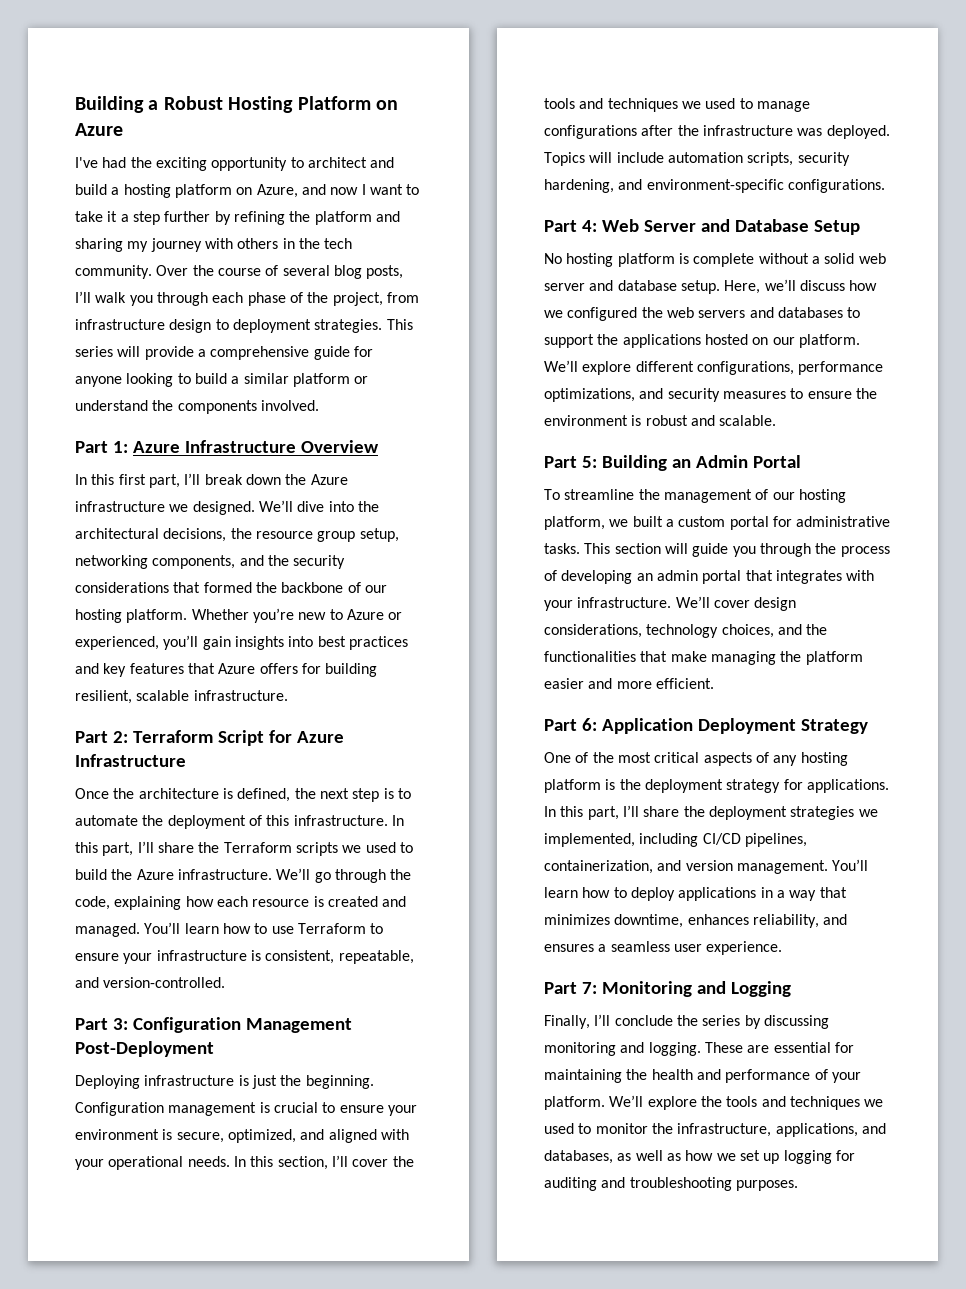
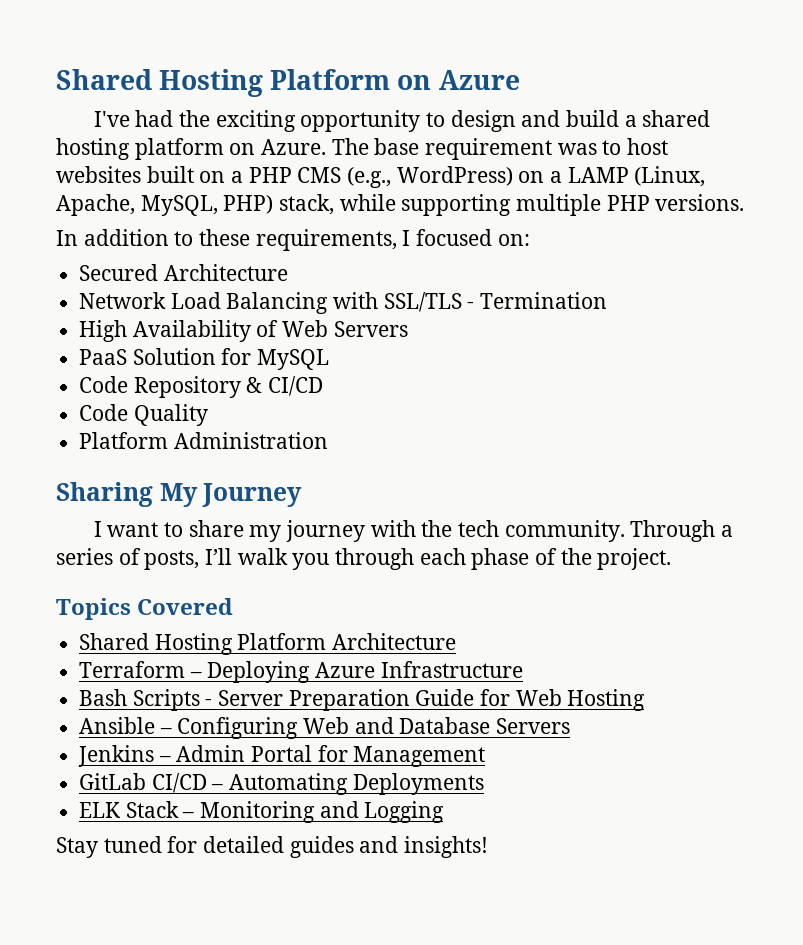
[75,96,223,113] Building a Robust -> [56,69,152,90] Shared
[307,157,367,168] architect -> [450,110,516,132] design
(120, 191) none -> [642,110,711,127] shared
[256,184,420,198] [75,211,400,225] [75,238,123,252] Azure, and now I want to take it a step further by refining the platform and sharing -> [261,138,669,160] [56,166,706,188] [56,194,745,216] [56,229,530,251] [79,264,288,281] [79,292,608,314] [79,320,408,342] [79,348,330,370] [79,376,324,398] [79,404,208,426] [79,432,328,449] [56,482,303,507] [93,520,244,537] Azure. The base requirement was to host websites built on a PHP CMS (e.g., WordPress) on a LAMP (Linux, Apache, MySQL, PHP) stack, while supporting multiple PHP versions. // In addition to these requirements, I focused on: // Secured Architecture // Network Load Balancing with SSL/TLS - Termination // High Availability of Web Servers // PaaS Solution for MySQL // Code Repository & CI/CD // Code Quality // Platform Administration // Sharing My Journey // I want to share
[237,238,295,249] others in -> (416, 528) none
[156,265,362,279] Over the course of several blog -> [630,520,734,542] [56,548,141,565] Through a series of
[332,292,419,306] [75,319,413,333] [75,346,373,360] [75,373,369,387] [75,400,319,414] [75,440,379,453] [75,473,348,488] [75,500,379,515] [75,528,399,542] [75,555,346,569] [75,582,387,593] [75,608,403,623] [75,635,408,650] [75,663,378,677] [75,690,288,704] [75,730,344,746] [75,754,186,767] [75,788,411,802] [75,815,404,829] [75,841,413,856] [75,868,412,883] [75,896,407,910] [75,922,384,937] [75,950,414,964] [75,977,226,988] [75,1017,352,1033] [75,1041,214,1057] [75,1075,374,1089] [75,1102,417,1116] [75,1129,409,1143] [75,1155,414,1170] [544,98,810,112] [544,125,890,139] [544,152,850,166] [544,179,885,193] [544,219,860,235] [544,253,886,267] [544,279,878,294] [544,307,861,321] [544,334,860,348] [544,360,884,375] [544,388,877,402] [544,415,777,426] [544,455,801,471] [544,489,846,503] [544,516,891,530] [544,543,890,557] [544,570,875,584] [544,596,797,611] [544,624,828,638] [544,651,863,665] [544,678,714,689] [544,718,868,734] [544,752,848,766] [544,779,889,793] [544,805,878,820] [544,833,807,847] [544,859,869,874] [544,887,847,901] [544,914,848,928] [544,941,783,955] [544,981,791,997] [544,1014,829,1029] [544,1042,854,1056] [544,1069,861,1083] [544,1095,884,1110] [544,1123,886,1137] [544,1150,855,1164] [544,1177,798,1191] project, from infrastructure design to deployment strategies. This series will provide a comprehensive guide for anyone looking to build a similar platform or understand the components involved. // Part 1: Azure Infrastructure Overview // In this first part, I’ll break down the Azure infrastructure we designed. We’ll dive into the architectural decisions, the resource group setup, networking components, and the security considerations that formed the backbone of our hosting platform. Whether you’re new to Azure or experienced, you’ll gain insights into best practices and key features that Azure offers for building resilient, scalable infrastructure. // Part 2: Terraform Script for Azure Infrastructure // Once the architecture is defined, the next step is to automate the deployment of this infrastructure. In this part, I’ll share the Terraform scripts we used to build the Azure infrastructure. We’ll go through the code, explaining how each resource is created and managed. You’ll learn how to use Terraform to ensure your infrastructure is consistent, repeatable, and version-controlled. // Part 3: Configuration Management Post-Deployment // Deploying infrastructure is just the beginning. Configuration management is crucial to ensure your environment is secure, optimized, and aligned with your operational needs. In this section, I’ll cover the tools and techniques we used to manage configurations after the infrastructure was deployed. Topics will include automation scripts, security hardening, and environment-specific configurations. // Part 4: Web Server and Database Setup // No hosting platform is complete without a solid web server and database setup. Here, we’ll discuss how we configured the web servers and databases to support the applications hosted on our platform. We’ll explore different configurations, performance optimizations, and security measures to ensure the environment is robust and scalable. // Part 5: Building an Admin Portal // To streamline the management of our hosting platform, we built a custom portal for administrative tasks. This section will guide you through the process of developing an admin portal that integrates with your infrastructure. We’ll cover design considerations, technology choices, and the functionalities that make managing the platform easier and more efficient. // Part 6: Application Deployment Strategy // One of the most critical aspects of any hosting platform is the deployment strategy for applications. In this part, I’ll share the deployment strategies we implemented, including CI/CD pipelines, containerization, and version management. You’ll learn how to deploy applications in a way that minimizes downtime, enhances reliability, and ensures a seamless user experience. // Part 7: Monitoring and Logging // Finally, I’ll conclude the series by discussing monitoring and logging. These are essential for maintaining the health and performance of your platform. We’ll explore the tools and techniques we used to monitor the infrastructure, applications, and databases, as well as how we set up logging for auditing and troubleshooting purposes. -> [597,548,672,570] [56,598,234,620] [79,633,457,655] [79,661,523,683] [79,689,646,711] [79,717,571,739] [78,745,486,767] [79,773,484,795] [79,801,445,823] [56,836,489,858] project. // Topics Covered // Shared Hosting Platform Architecture // Terraform – Deploying Azure Infrastructure // Bash Scripts - Server Preparation Guide for Web Hosting // Ansible – Configuring Web and Database Servers // Jenkins – Admin Portal for Management // GitLab CI/CD – Automating Deployments // ELK Stack – Monitoring and Logging // Stay tuned for detailed guides and insights!

